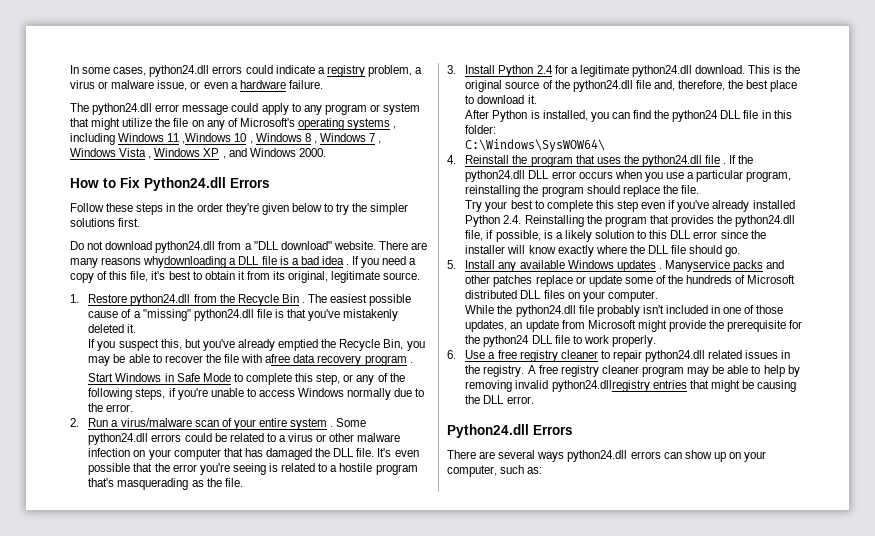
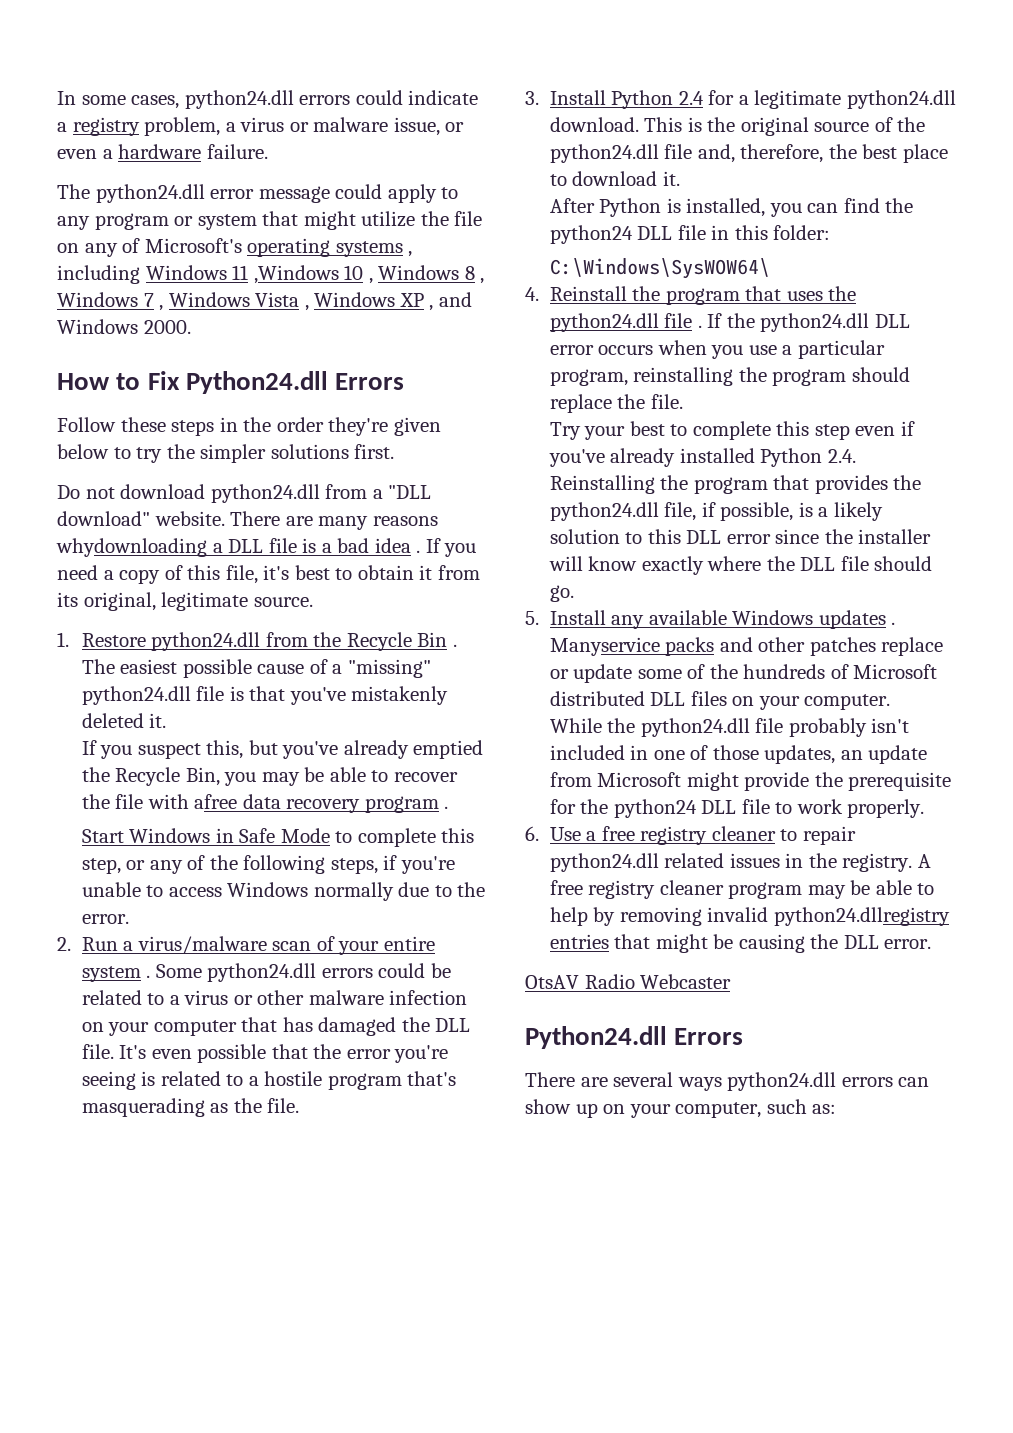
(534, 400) none -> [525,974,732,989] // OtsAV Radio Webcaster

